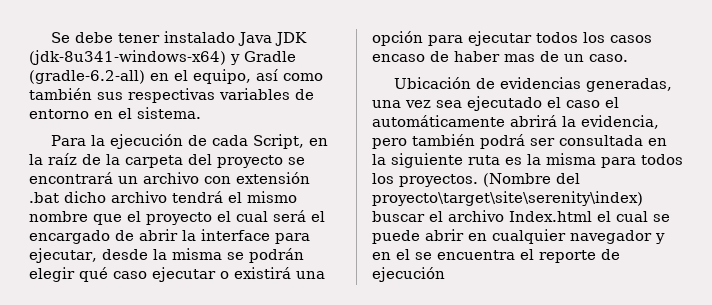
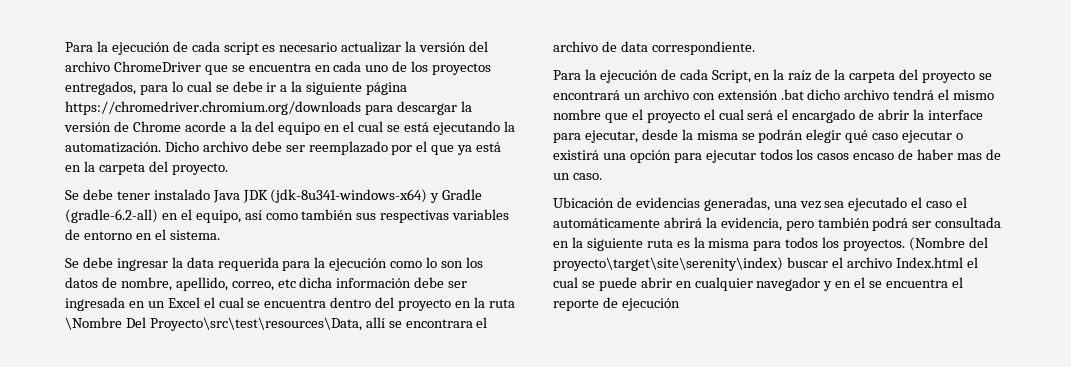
(50, 37) none -> [65,41,489,55] [65,61,492,75] [65,81,408,95] [65,101,472,115] [64,121,515,135] [65,141,502,155] [65,161,228,175] Para la ejecución de cada script es necesario actualizar la versión del archivo ChromeDriver que se encuentra en cada uno de los proyectos entregados, para lo cual se debe ir a la siguiente página https://chromedriver.chromium.org/downloads para descargar la versión de Chrome acorde a la del equipo en el cual se está ejecutando la automatización. Dicho archivo debe ser reemplazado por el que ya está en la carpeta del proyecto. //
(201, 113) none -> [65,257,483,271] [65,277,468,291] [65,297,515,311] [65,317,488,331] [553,41,755,55] // Se debe ingresar la data requerida para la ejecución como lo son los datos de nombre, apellido, correo, etc dicha información debe ser ingresada en un Excel el cual se encuentra dentro del proyecto en la ruta \Nombre Del Proyecto\src\test\resources\Data, allí se encontrara el archivo de data correspondiente.

